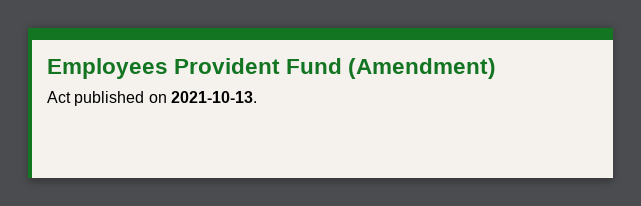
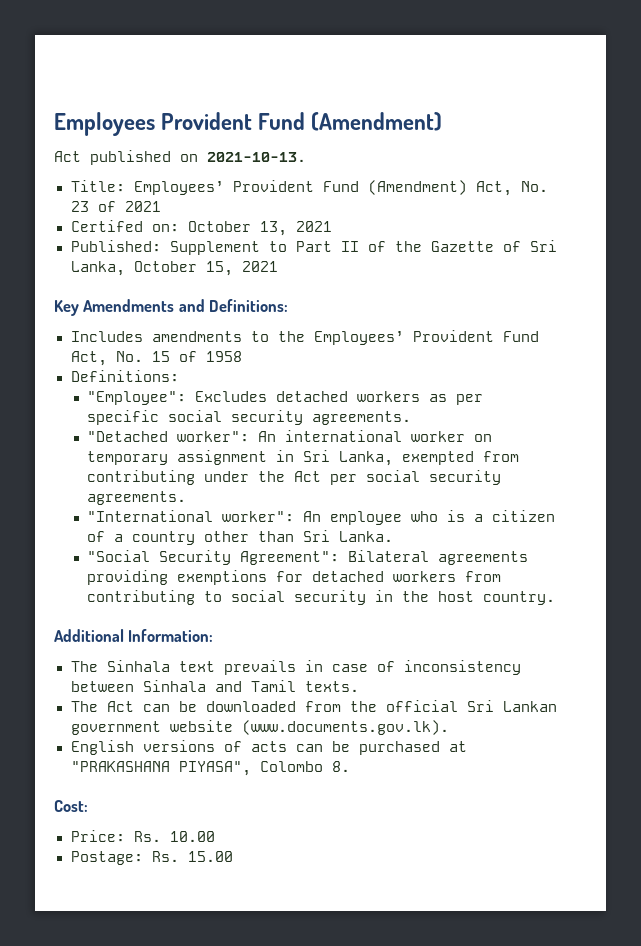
(257, 97) none -> [70,180,548,196] [70,201,161,212] [70,220,332,236] [70,240,557,255] [70,261,278,276] [54,299,289,316] [70,330,539,345] [70,351,242,366] [70,370,179,382] [87,391,484,405] [87,410,412,425] [87,430,493,442] [87,450,520,466] [87,470,502,485] [87,491,187,505] [87,510,556,525] [87,530,394,545] [87,550,529,565] [87,570,502,585] [87,590,556,605] [54,629,214,642] [70,660,521,675] [70,680,359,692] [70,700,557,712] [70,720,449,735] [70,740,467,755] [70,761,350,776] [54,800,88,812] [70,830,215,842] [70,851,233,865] // Title: Employees’ Provident Fund (Amendment) Act, No. 23 of 2021 // Certifed on: October 13, 2021 // Published: Supplement to Part II of the Gazette of Sri Lanka, October 15, 2021 // Key Amendments and Definitions: // Includes amendments to the Employees’ Provident Fund Act, No. 15 of 1958 // Definitions: // "Employee": Excludes detached workers as per specific social security agreements. // "Detached worker": An international worker on temporary assignment in Sri Lanka, exempted from contributing under the Act per social security agreements. // "International worker": An employee who is a citizen of a country other than Sri Lanka. // "Social Security Agreement": Bilateral agreements providing exemptions for detached workers from contributing to social security in the host country. // Additional Information: // The Sinhala text prevails in case of inconsistency between Sinhala and Tamil texts. // The Act can be downloaded from the official Sri Lankan government website (www.documents.gov.lk). // English versions of acts can be purchased at "PRAKASHANA PIYASA", Colombo 8. // Cost: // Price: Rs. 10.00 // Postage: Rs. 15.00

